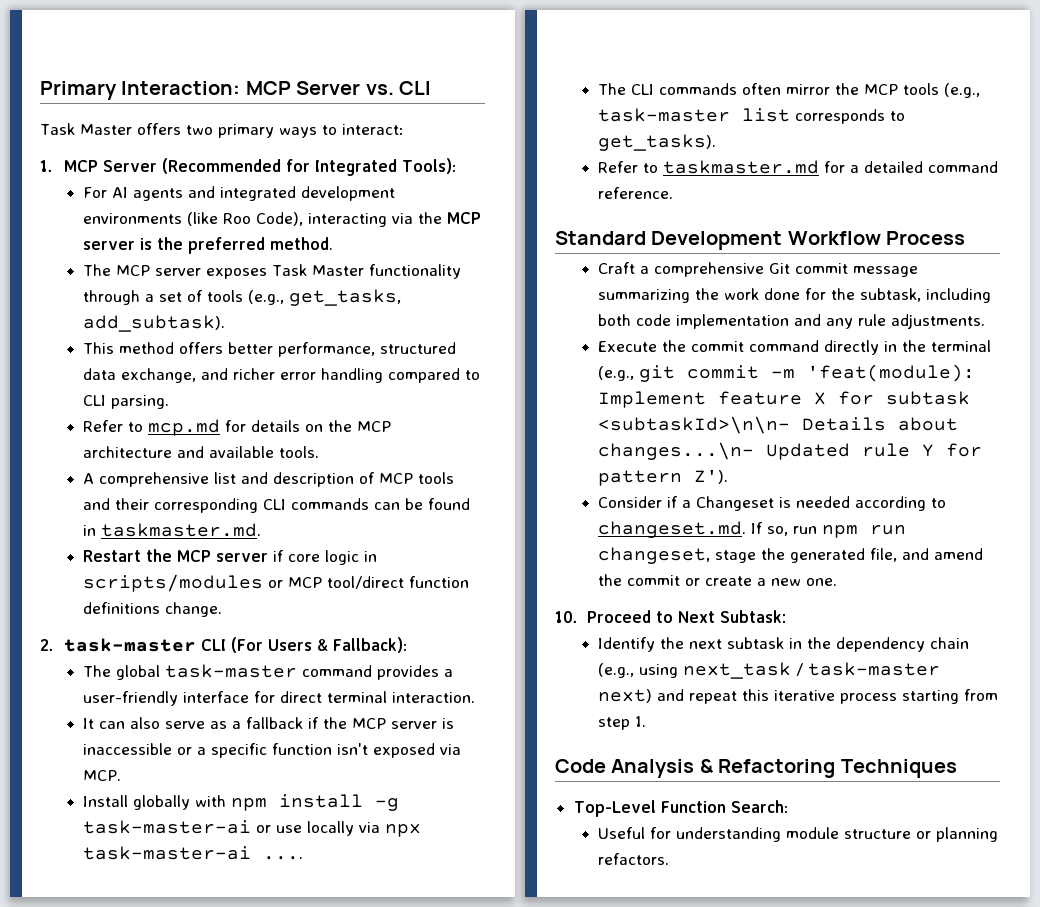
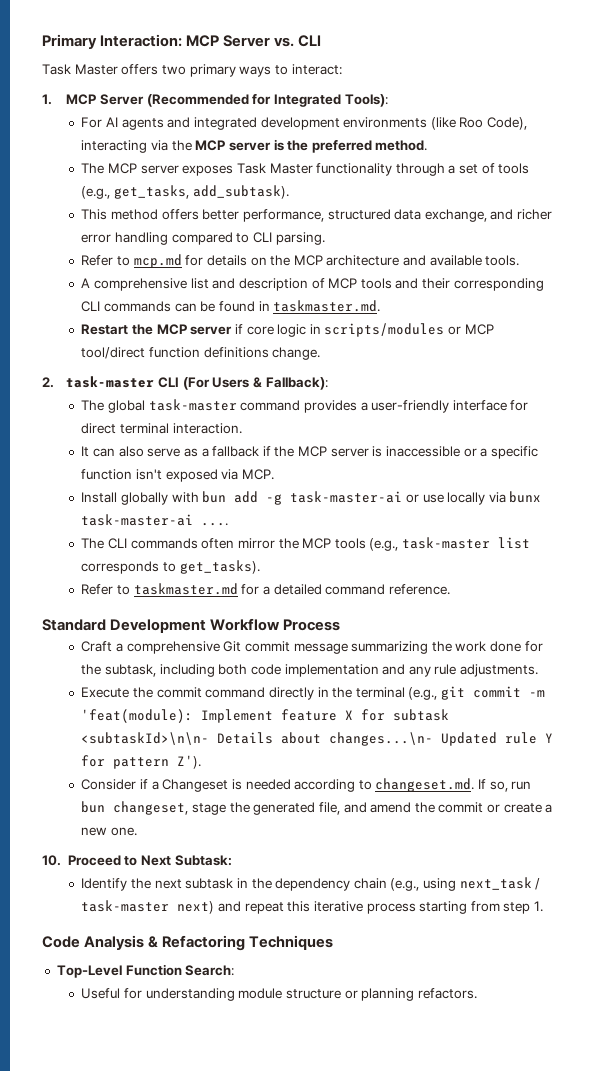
[231,794,364,811] npm install -> [202,491,259,503] bun add
[385,823,422,837] npx -> [509,491,542,503] bunx
[822,525,907,538] npm run -> [81,801,106,813] bun

